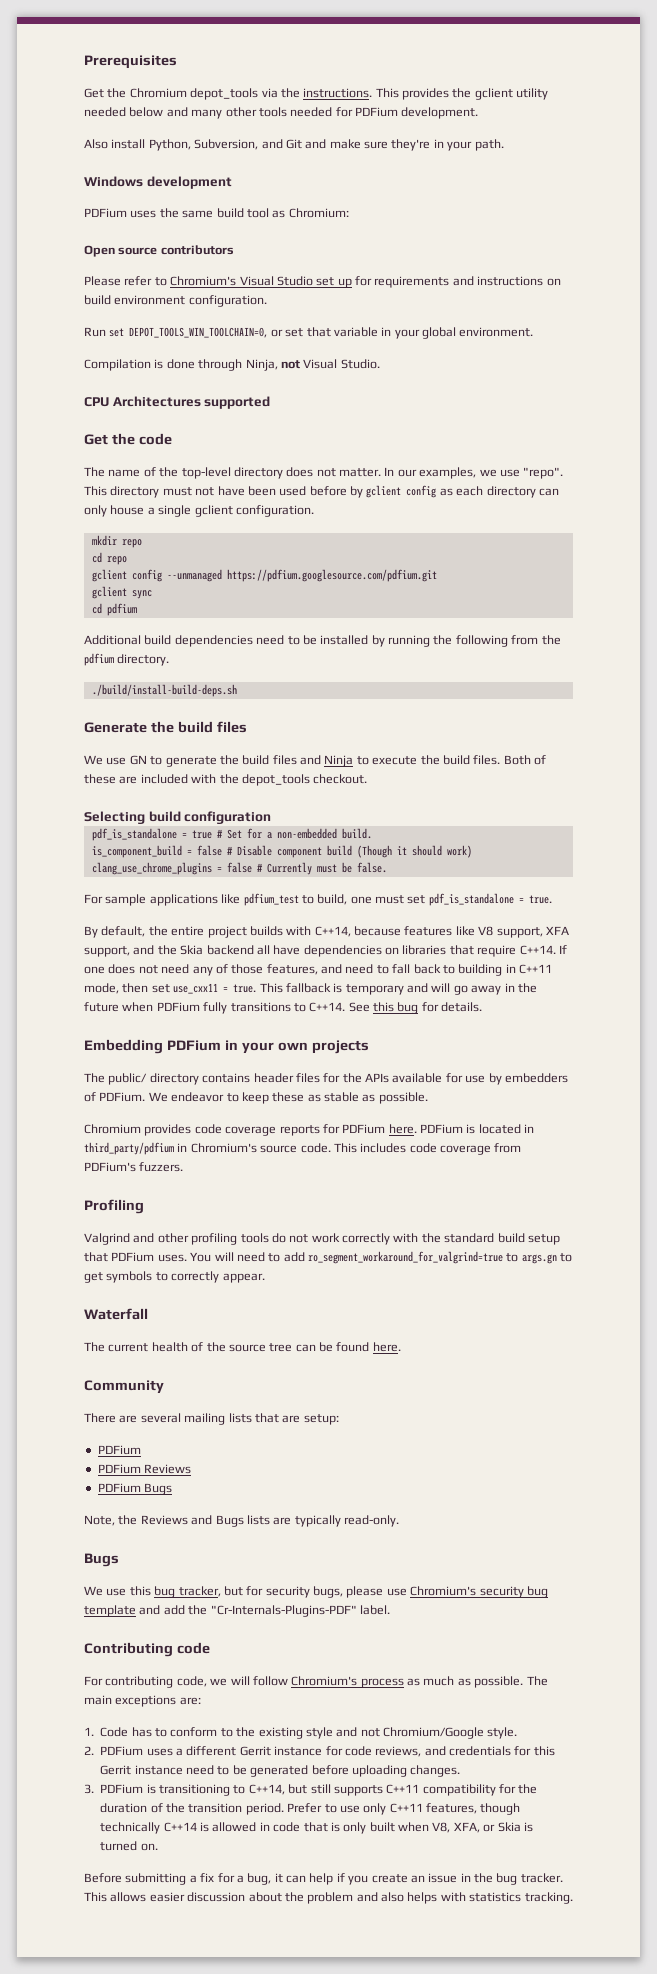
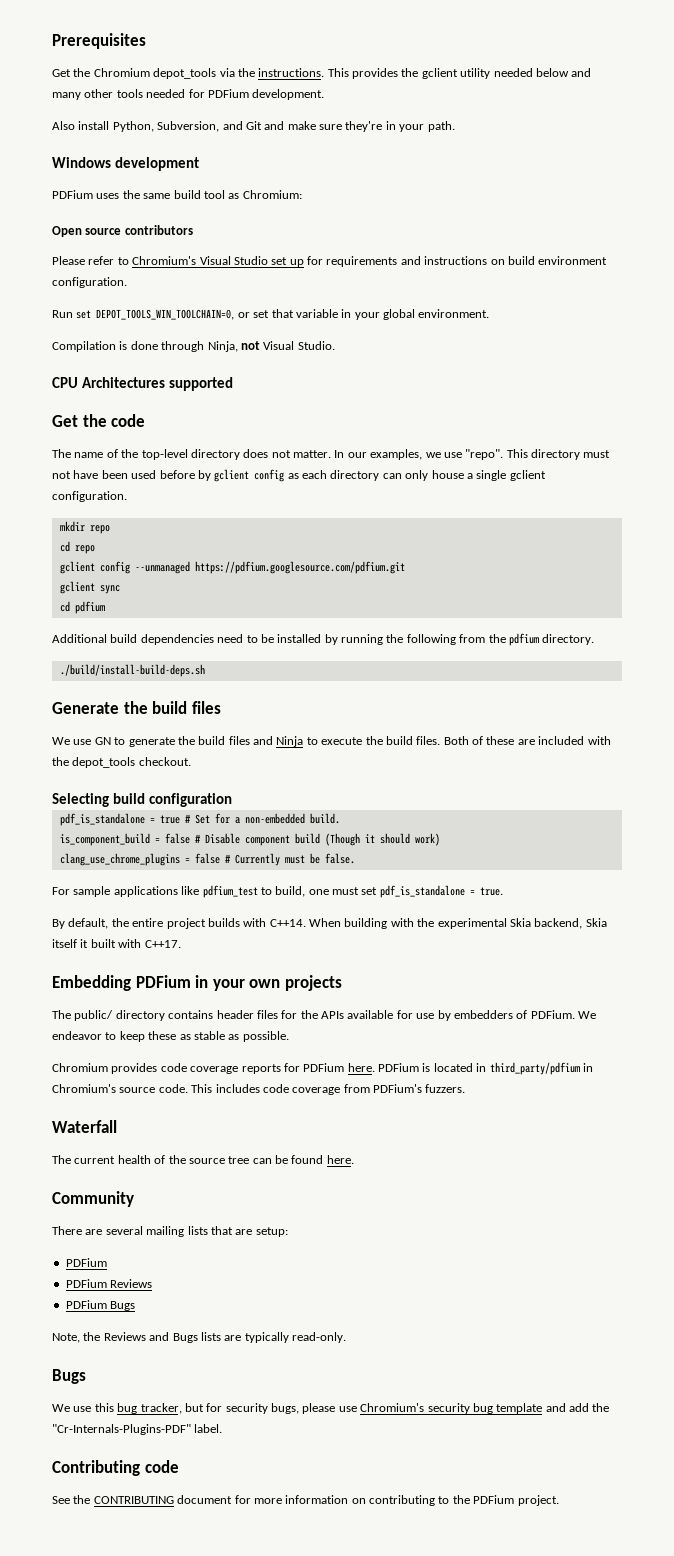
[314,926,569,938] [84,945,567,957] [84,964,552,976] [84,983,537,995] [84,1002,483,1014] C++14, because features like V8 support, XFA support, and the Skia backend all have dependencies on libraries that require C++14. If one does not need any of those features, and need to fall back to building in C++11 mode, then set use_cxx11 = true. This fallback is temporary and will go away in the future when PDFium fully transitions to C++14. See this bug for details. -> [269,918,607,929] [52,939,181,948] C++14. When building with the experimental Skia backend, Skia itself it built with C++17.
[84,1199,144,1214] [84,1233,560,1245] [84,1251,573,1264] [84,1271,265,1283] // Profiling // Valgrind and other profiling tools do not work correctly with the standard build setup that PDFium uses. You will need to add ro_segment_workaround_for_valgrind=true to args.gn to get symbols to correctly appear. -> (466, 1088) none
[84,1676,548,1688] [84,1695,201,1707] [84,1727,518,1739] [84,1746,555,1757] [100,1765,461,1777] [84,1784,538,1796] [100,1803,521,1815] [100,1822,533,1834] [100,1841,158,1851] [84,1873,563,1885] [84,1892,573,1904] For contributing code, we will follow Chromium's process as much as possible. The main exceptions are: // 1. Code has to conform to the existing style and not Chromium/Google style. // 2. PDFium uses a different Gerrit instance for code reviews, and credentials for this Gerrit instance need to be generated before uploading changes. // 3. PDFium is transitioning to C++14, but still supports C++11 compatibility for the duration of the transition period. Prefer to use only C++11 features, though technically C++14 is allowed in code that is only built when V8, XFA, or Skia is turned on. // Before submitting a fix for a bug, it can help if you create an issue in the bug tracker. This allows easier discussion about the problem and also helps with statistics tracking. -> [52,1495,559,1506] See the CONTRIBUTING document for more information on contributing to the PDFium project.

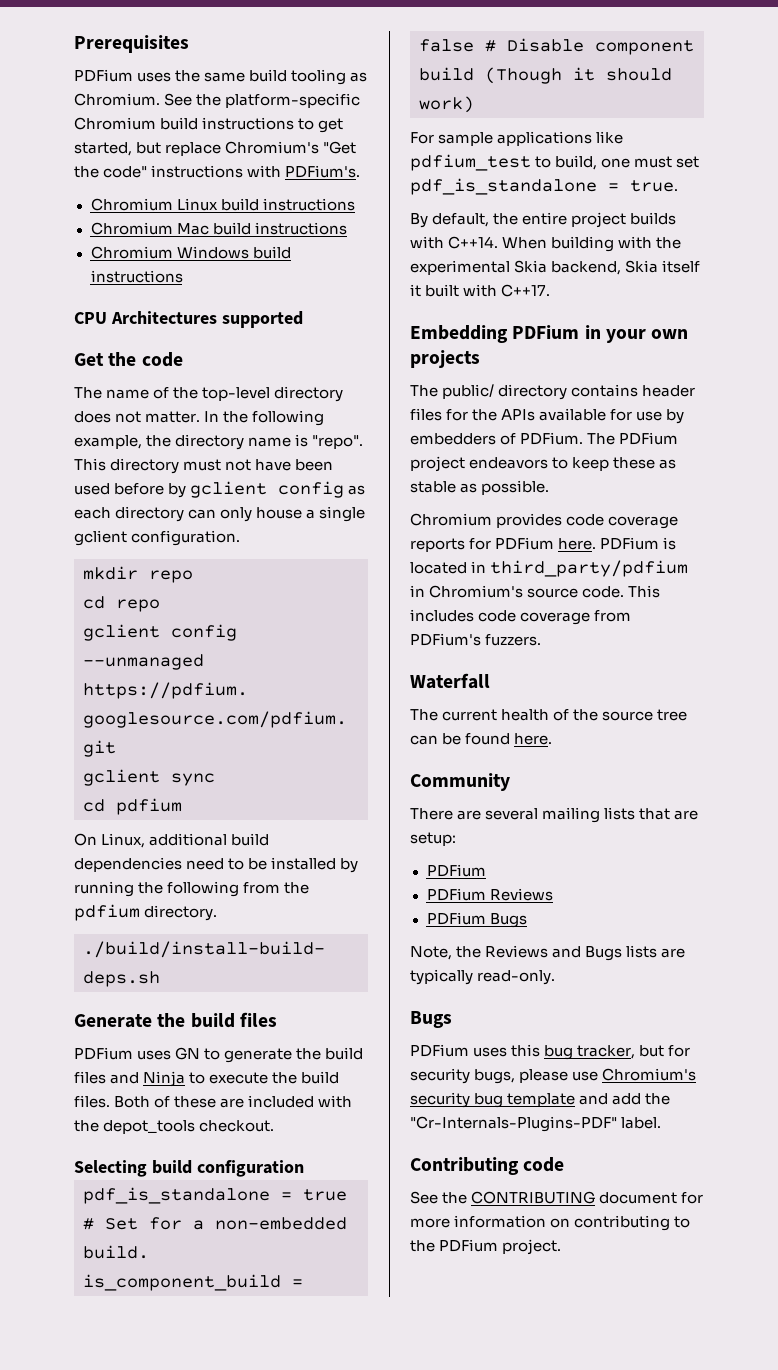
[52,68,592,79] [52,89,325,100] [52,121,455,132] [52,157,199,171] // Get the Chromium depot_tools via the instructions. This provides the gclient utility needed below and many other tools needed for PDFium development. // Also install Python, Subversion, and Git and make sure they're in your path. // Windows development -> (189, 44) none
[203,190,302,199] [52,225,193,237] [52,256,608,267] [52,277,127,288] [52,309,490,320] [52,341,335,352] tool as Chromium: // Open source contributors // Please refer to Chromium's Visual Studio set up for requirements and instructions on build environment configuration. // Run set DEPOT_TOOLS_WIN_TOOLCHAIN=0, or set that variable in your global environment. // Compilation is done through Ninja, not Visual Studio. -> [291,69,368,85] [74,93,361,108] [74,117,344,133] [74,141,357,156] [74,165,361,178] [90,198,355,211] [90,222,347,235] [90,246,291,259] [90,270,183,283] tooling as Chromium. See the platform-specific Chromium build instructions to get started, but replace Chromium's "Get the code" instructions with PDFium's. // Chromium Linux build instructions // Chromium Mac build instructions // Chromium Windows build instructions
[347,449,462,460] our examples, we use -> [223,410,325,426] [74,434,309,450] the following example, the directory name is
[52,634,107,643] Additional -> [74,833,228,848] On Linux, additional
[52,737,92,745] We use -> [74,1047,172,1060] PDFium uses
[59,853,355,866] // clang_use_chrome_plugins = false # Currently must be false. -> (474, 104) none
[578,1011,596,1019] [52,1031,102,1040] We endeavor -> [587,432,679,445] [410,456,549,472] The PDFium project endeavors
[52,1404,92,1412] We use -> [410,1044,508,1057] PDFium uses

